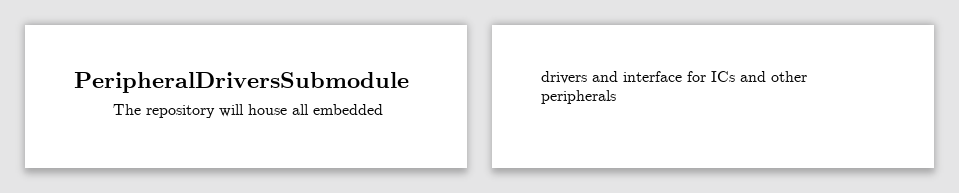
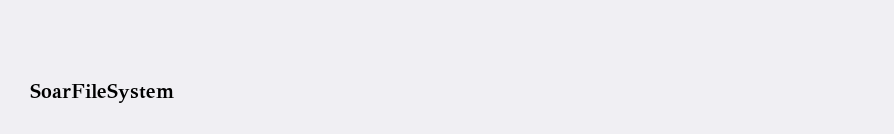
[74,72,409,93] [113,104,384,118] [541,71,807,84] [541,90,616,104] PeripheralDriversSubmodule // The repository will house all embedded drivers and interface for ICs and other peripherals -> [30,83,174,103] SoarFileSystem

